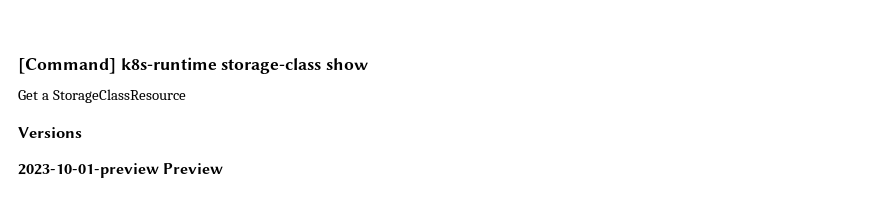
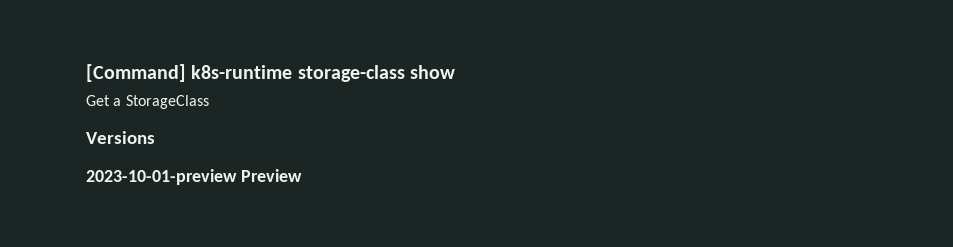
[52,89,186,103] StorageClassResource -> [125,95,209,109] StorageClass

